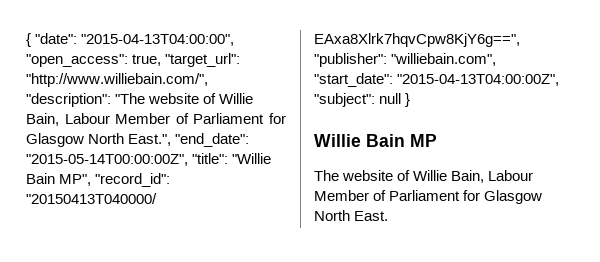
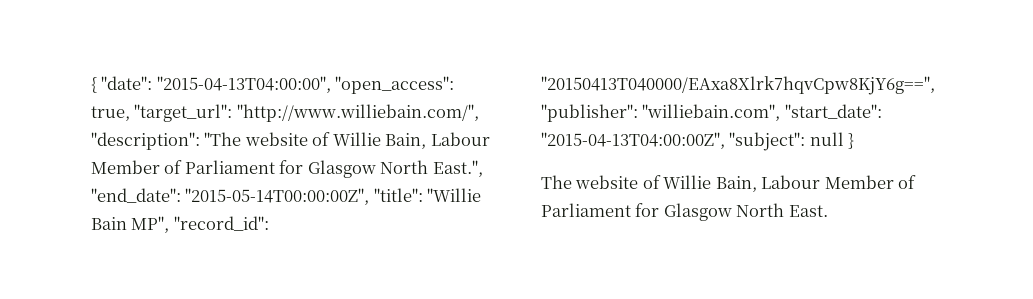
[314,134,437,147] // Willie Bain MP -> (855, 141) none

